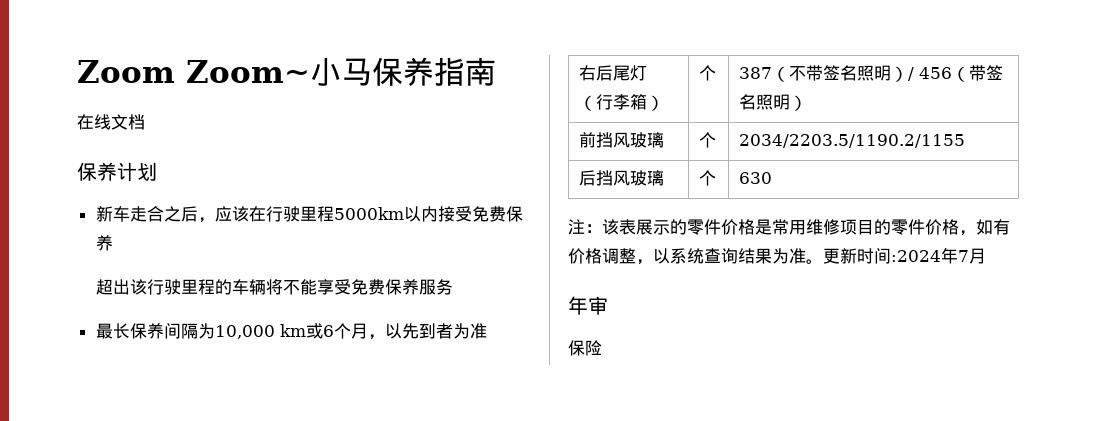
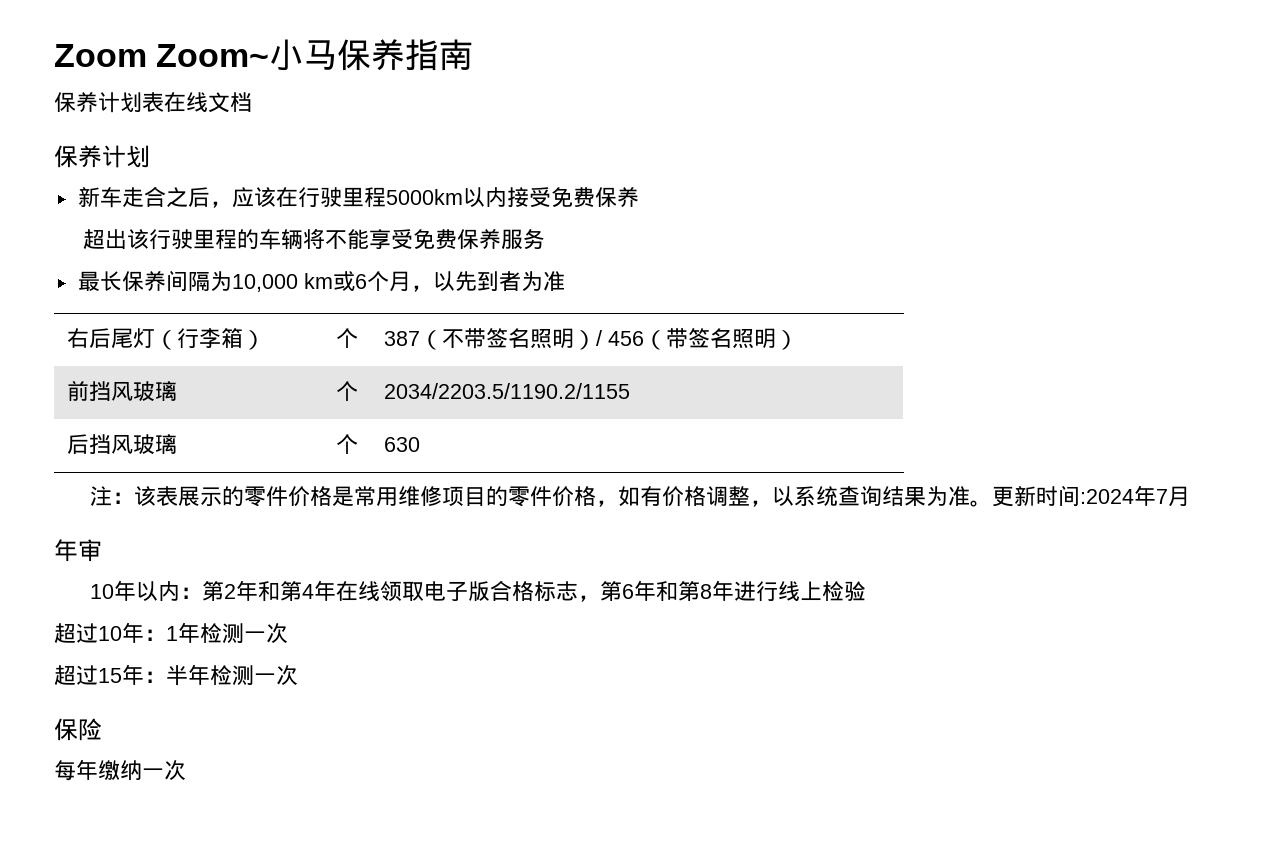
(496, 71) none -> [54,92,164,113] 保养计划表
[568,340,602,356] 保险 -> [90,580,867,602] [54,622,288,644] [54,664,298,686] [54,718,102,741] [54,759,186,781] 10年以内：第2年和第4年在线领取电子版合格标志，第6年和第8年进行线上检验 // 超过10年：1年检测一次 // 超过15年：半年检测一次 // 保险 // 每年缴纳一次

